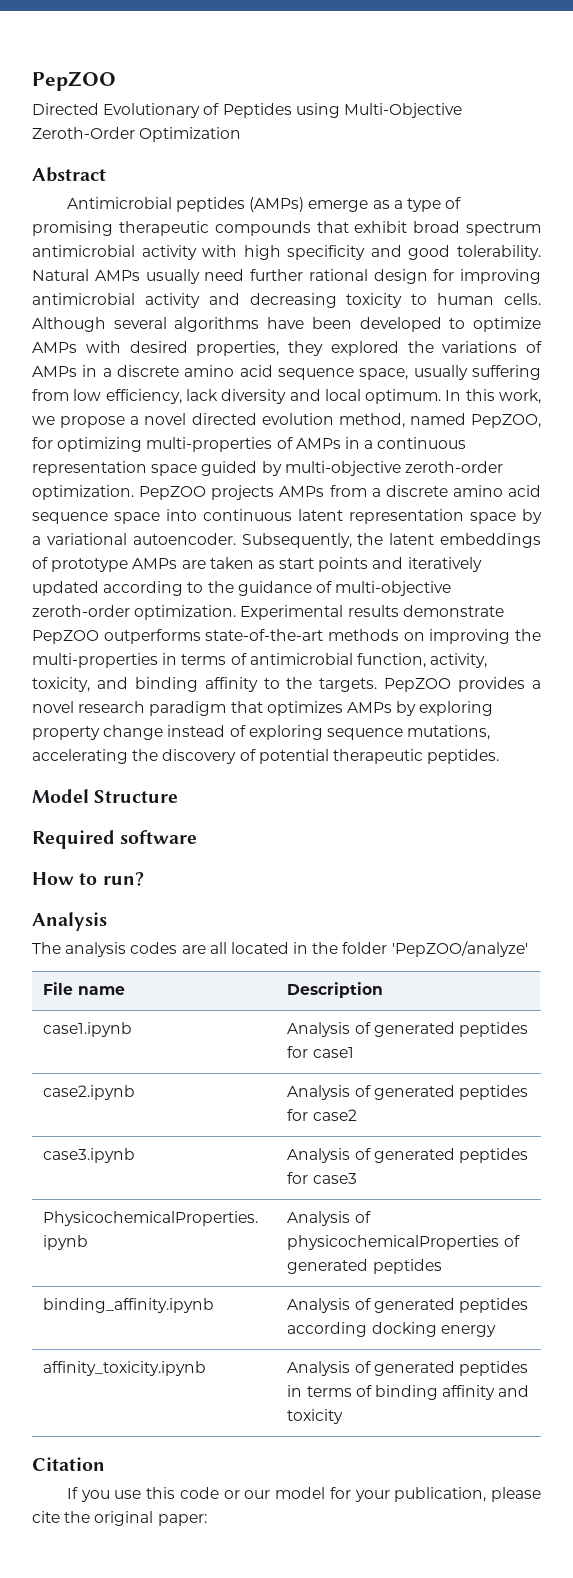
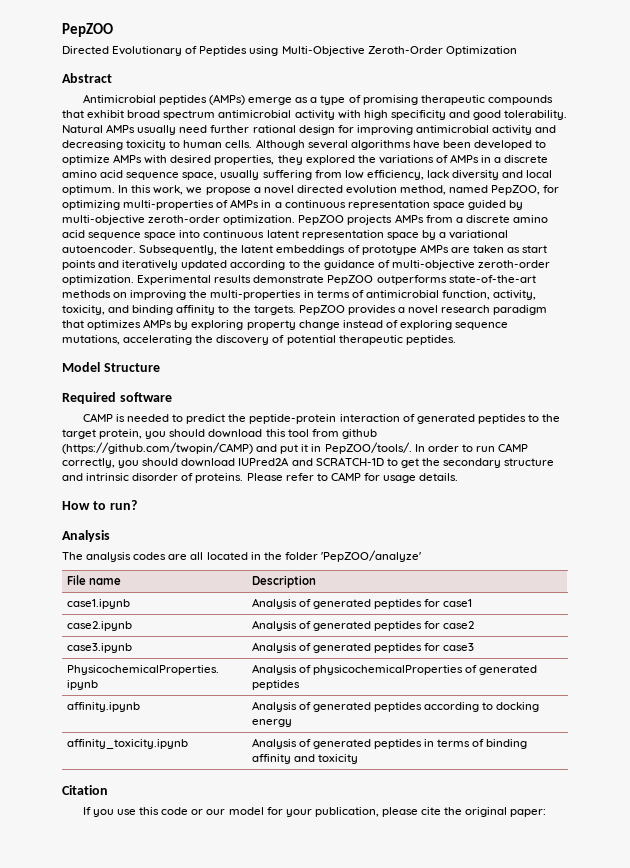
(198, 837) none -> [82,413,561,424] [62,429,377,439] [62,442,529,454] [62,457,555,468] [62,472,459,483] // CAMP is needed to predict the peptide-protein interaction of generated peptides to the target protein, you should download this tool from github (https://github.com/twopin/CAMP) and put it in PepZOO/tools/. In order to run CAMP correctly, you should download IUPred2A and SCRATCH-1D to get the secondary structure and intrinsic disorder of proteins. Please refer to CAMP for usage details.
[43,1298,215,1313] binding_affinity.ipynb -> [66,702,140,712] affinity.ipynb
(368, 1329) none -> [482,702,494,710] to

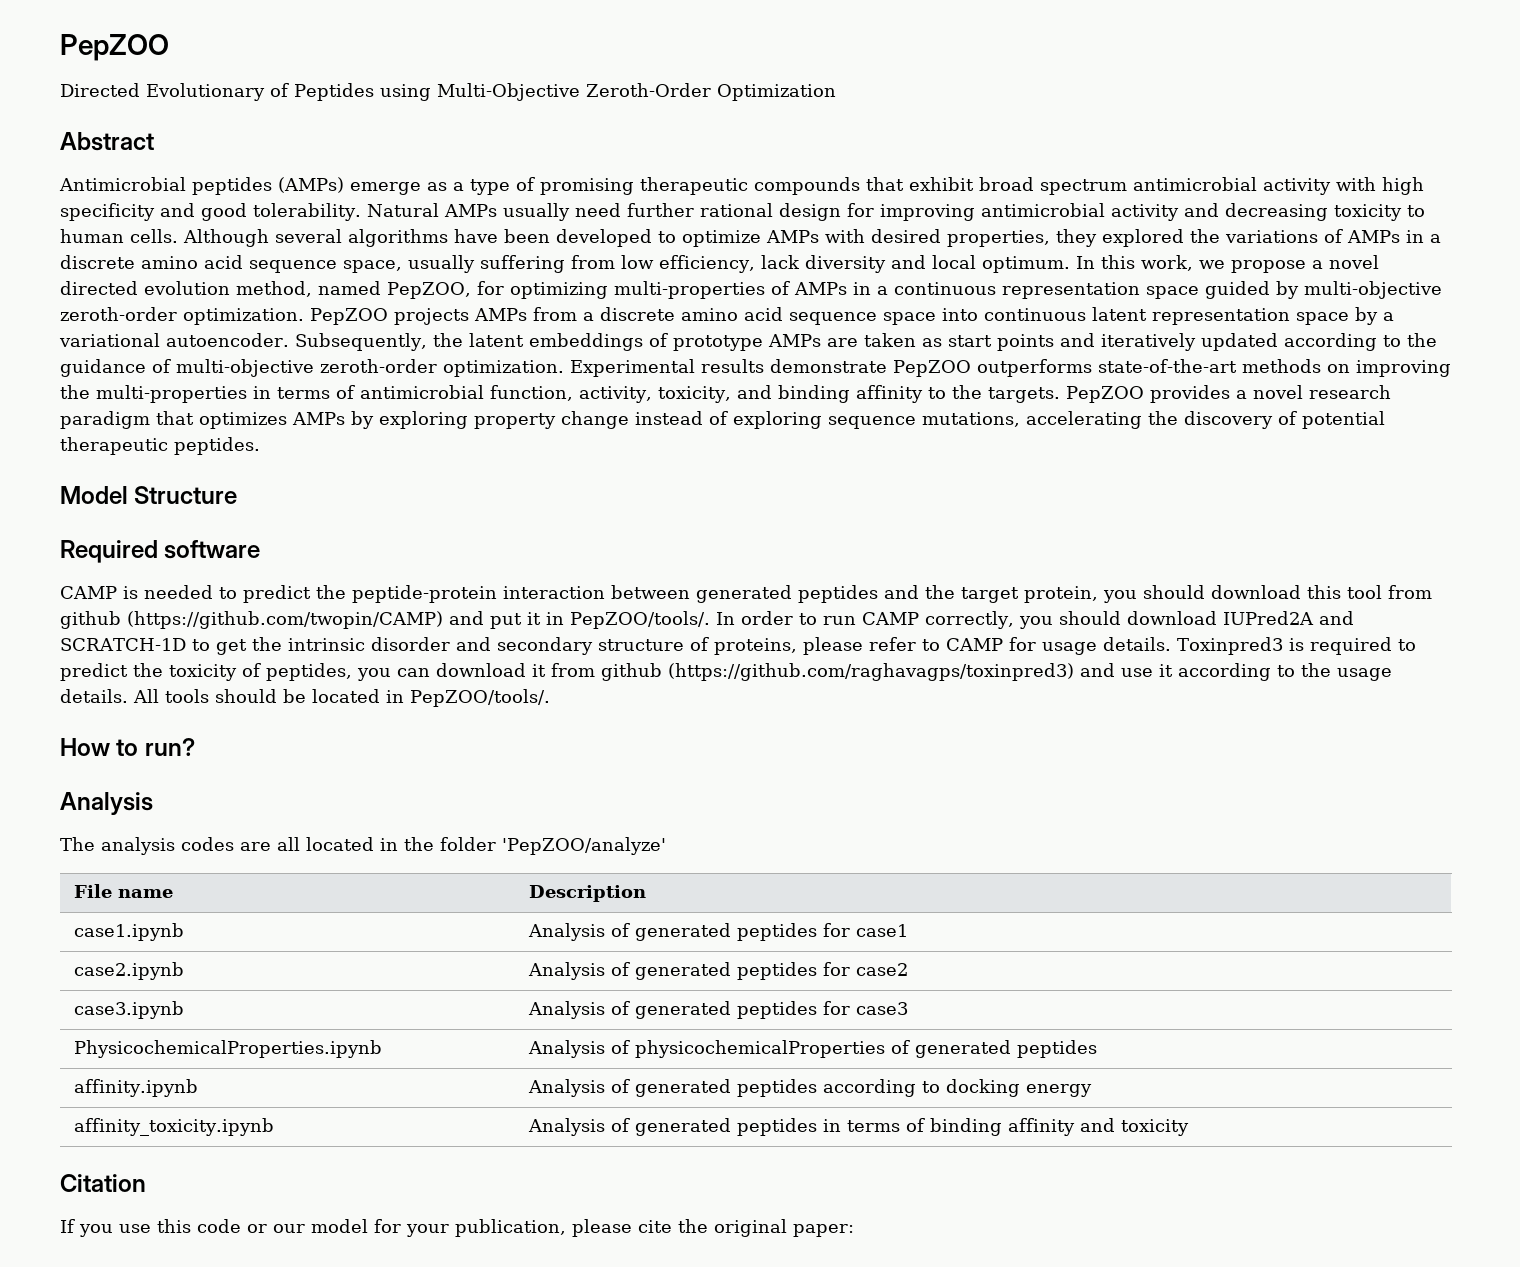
[402,414,539,424] of generated peptides to -> [611,585,919,603] between generated peptides and
[443,458,555,468] [62,473,283,483] secondary structure and intrinsic disorder of proteins. Please -> [287,637,863,655] intrinsic disorder and secondary structure of proteins, please
(459, 477) none -> [1176,637,1416,655] [60,663,1392,681] [60,689,550,707] Toxinpred3 is required to predict the toxicity of peptides, you can download it from github (https://github.com/raghavagps/toxinpred3) and use it according to the usage details. All tools should be located in PepZOO/tools/.

